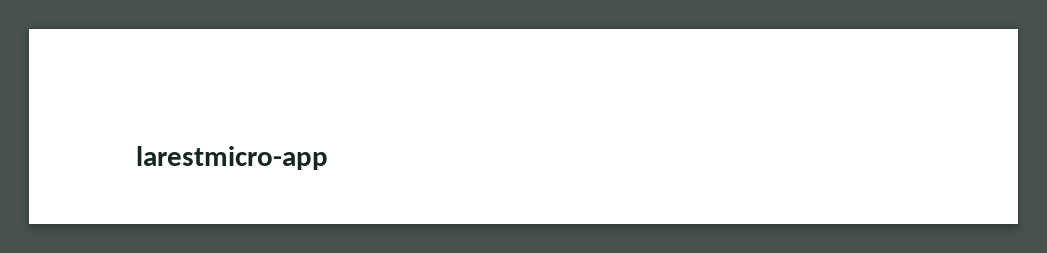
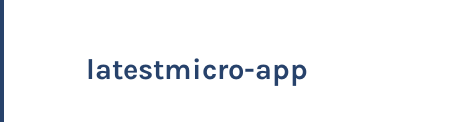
[136,146,328,170] larestmicro-app -> [86,58,308,86] latestmicro-app

